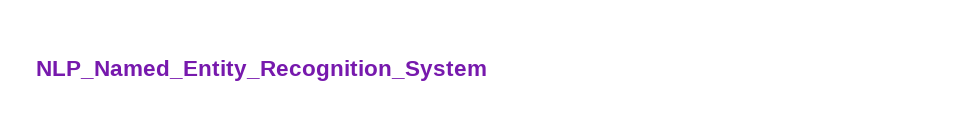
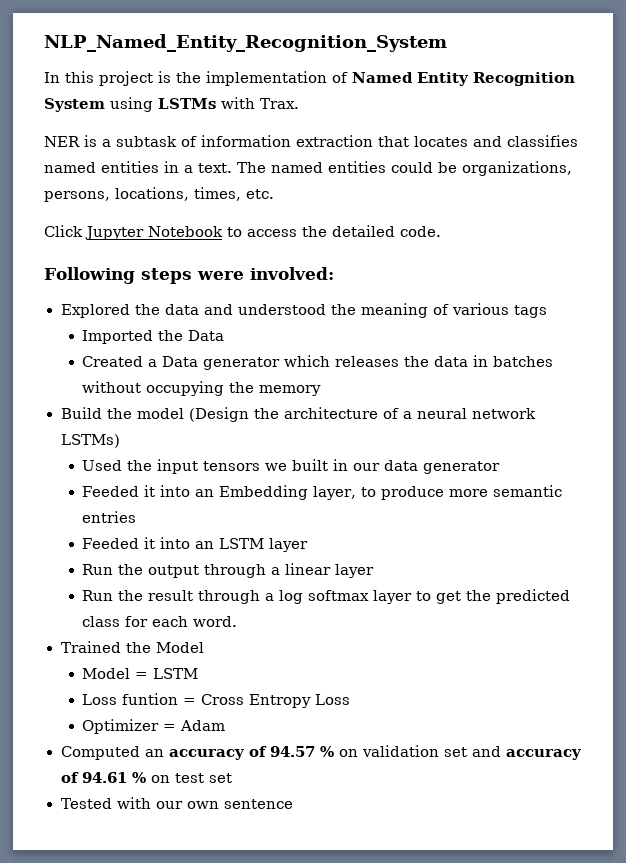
(487, 70) none -> [44,71,575,86] [44,97,299,112] [44,135,578,147] [44,161,572,176] [44,187,274,202] [44,225,441,240] [44,267,334,284] [60,303,547,318] [82,330,225,344] [82,355,554,370] [82,381,322,396] [60,407,536,422] [60,434,120,448] [82,459,501,474] [82,485,563,500] [82,511,137,523] [82,537,309,552] [82,563,375,578] [82,589,571,604] [82,616,238,627] [60,641,204,653] [82,668,199,679] [82,693,351,708] [82,719,226,734] [60,745,582,760] [60,772,232,783] [60,797,294,809] // In this project is the implementation of Named Entity Recognition System using LSTMs with Trax. // NER is a subtask of information extraction that locates and classifies named entities in a text. The named entities could be organizations, persons, locations, times, etc. // Click Jupyter Notebook to access the detailed code. // Following steps were involved: // Explored the data and understood the meaning of various tags // Imported the Data // Created a Data generator which releases the data in batches without occupying the memory // Build the model (Design the architecture of a neural network LSTMs) // Used the input tensors we built in our data generator // Feeded it into an Embedding layer, to produce more semantic entries // Feeded it into an LSTM layer // Run the output through a linear layer // Run the result through a log softmax layer to get the predicted class for each word. // Trained the Model // Model = LSTM // Loss funtion = Cross Entropy Loss // Optimizer = Adam // Computed an accuracy of 94.57 % on validation set and accuracy of 94.61 % on test set // Tested with our own sentence

